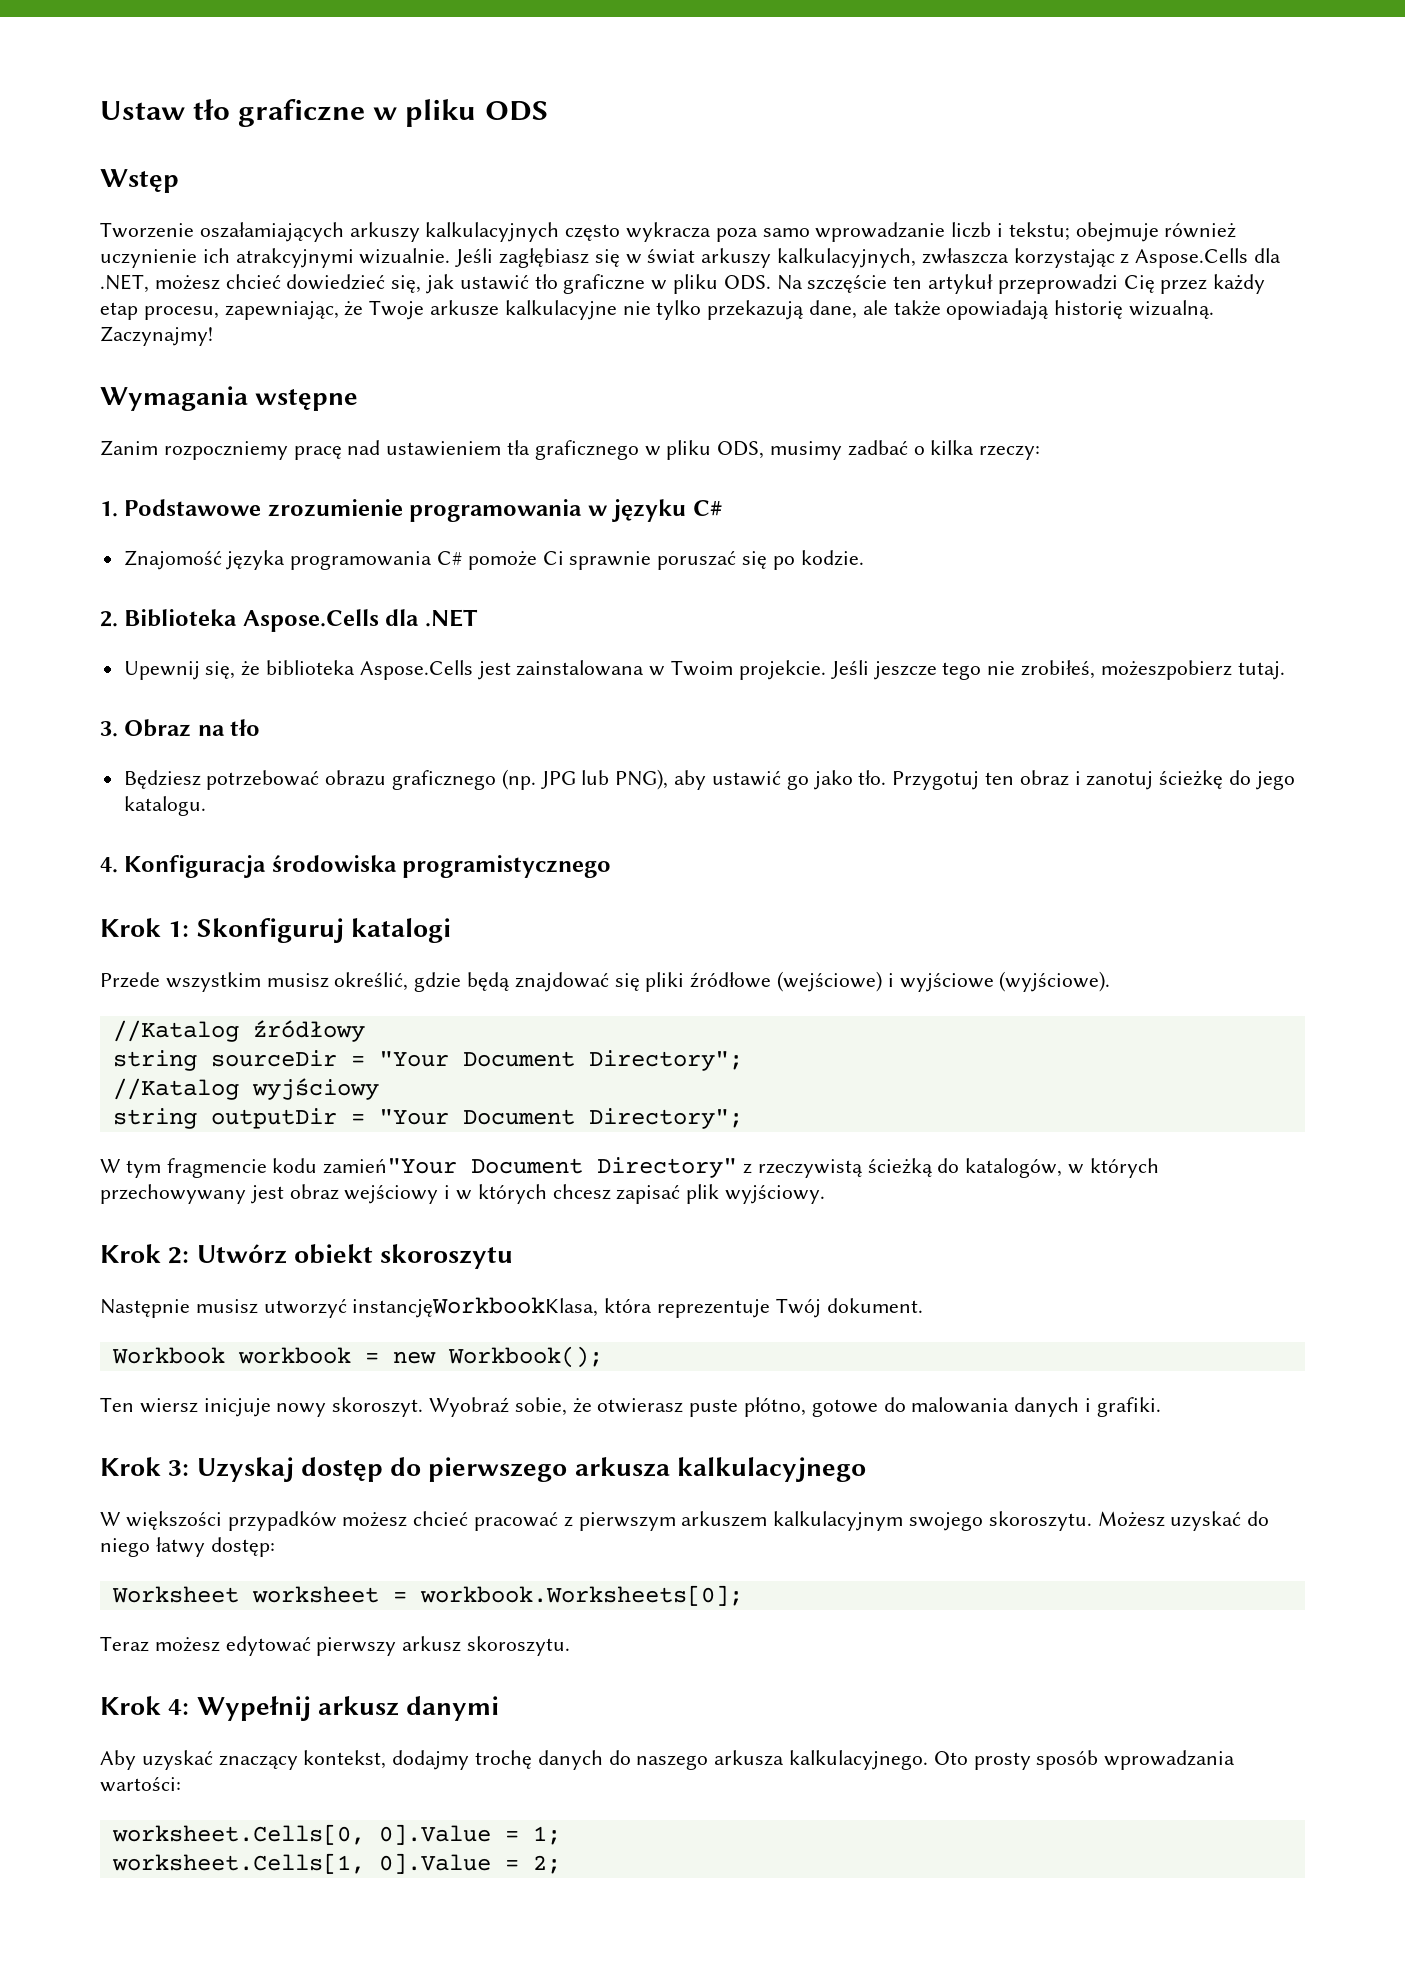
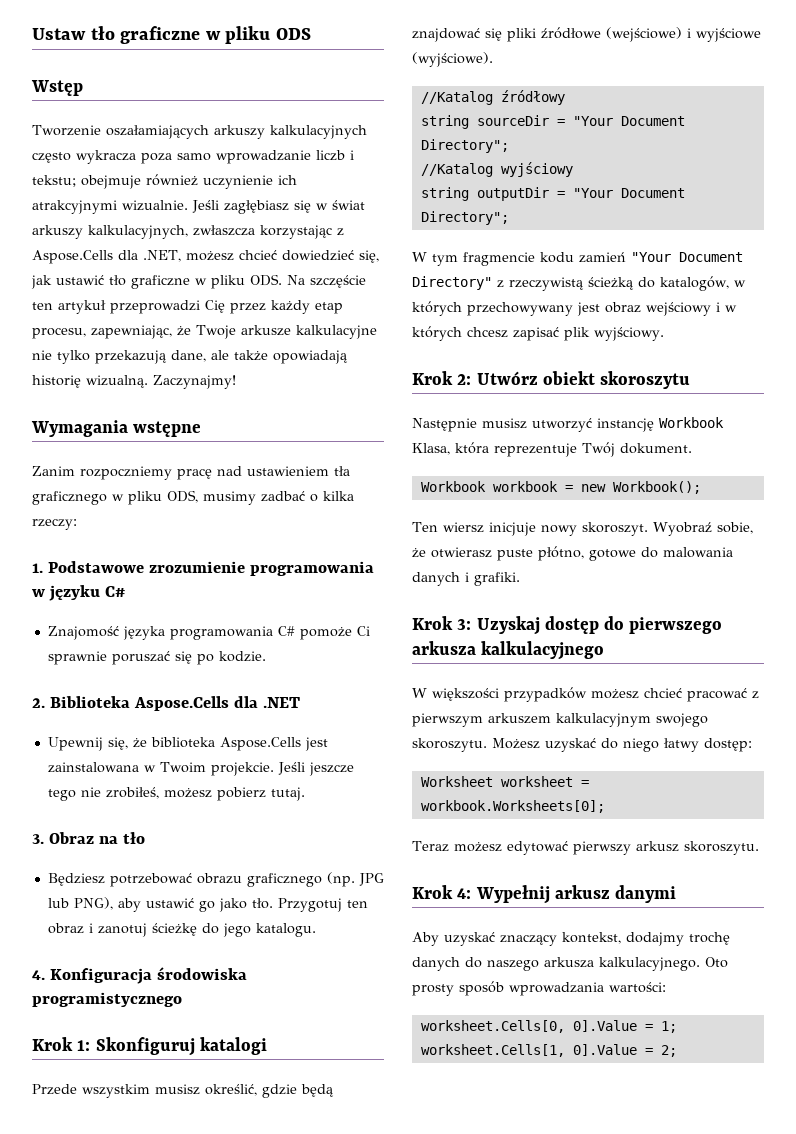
[1100,660,1232,680] możeszpobierz -> [163,787,266,801] możesz pobierz
[323,1158,458,1174] zamień"Your -> [579,252,671,263] zamień "Your
[352,1297,599,1318] instancjęWorkbookKlasa, -> [597,417,724,432] [412,443,450,455] instancję Workbook Klasa,

